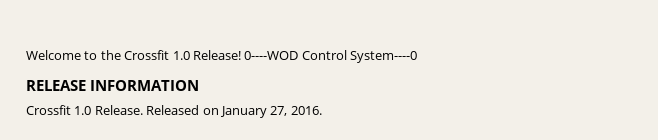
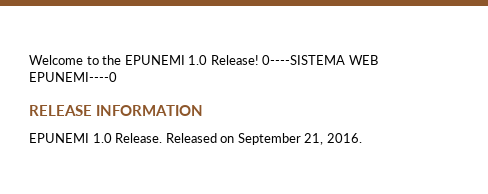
[124,50,170,60] Crossfit -> [124,55,185,65] EPUNEMI
[244,50,417,63] 0----WOD Control System----0 -> [262,55,378,65] [29,72,117,82] 0----SISTEMA WEB EPUNEMI----0
[26,105,71,115] Crossfit -> [29,133,89,143] EPUNEMI
[219,106,288,118] January 27, -> [237,133,324,145] September 21,

